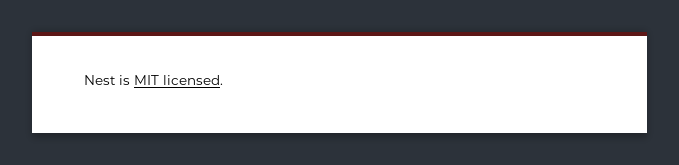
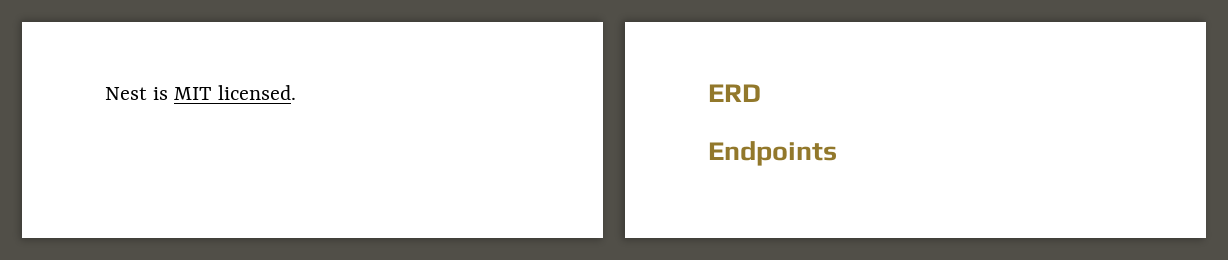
(223, 80) none -> [708,84,761,102] [708,141,837,166] // ERD // Endpoints

